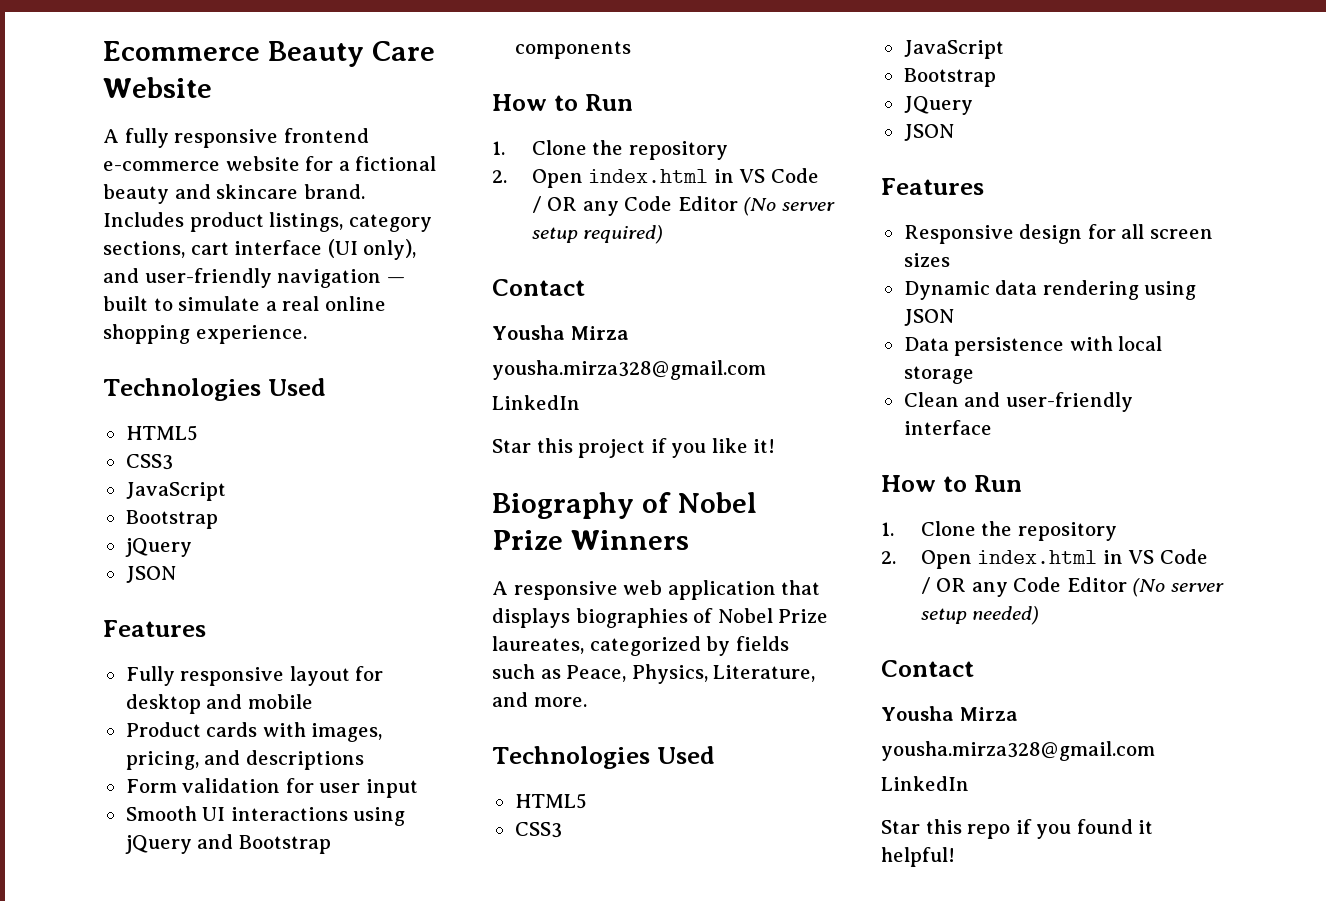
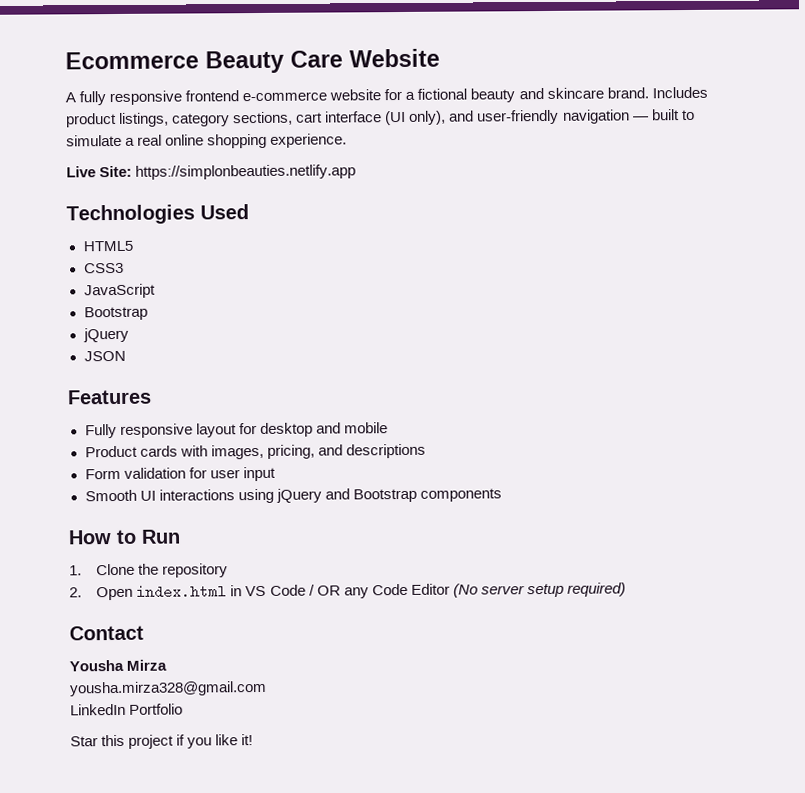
(307, 334) none -> [66,164,357,180] // Live Site: https://simplonbeauties.netlify.app
(580, 402) none -> [129,703,184,715] Portfolio
[492,492,757,519] [492,530,689,550] [492,580,821,600] [492,608,829,628] [492,636,789,656] [492,664,816,684] [492,692,587,707] [492,746,715,769] [514,793,587,809] [514,822,562,838] [903,40,1004,59] [903,68,996,87] [903,96,973,115] [903,124,954,141] [881,178,984,195] [903,224,1213,244] [903,253,950,267] [903,280,1197,300] [903,309,954,326] [903,336,1163,356] [903,366,974,384] [903,392,1133,412] [903,420,992,435] [881,475,1022,492] [881,521,1117,541] [881,549,1208,569] [920,577,1224,597] [920,606,1040,625] [881,660,974,677] [881,706,1018,721] [881,741,1155,761] [881,776,969,791] [881,819,1154,839] [881,847,955,867] // Biography of Nobel Prize Winners // A responsive web application that displays biographies of Nobel Prize laureates, categorized by fields such as Peace, Physics, Literature, and more. // Technologies Used // HTML5 // CSS3 // JavaScript // Bootstrap // JQuery // JSON // Features // Responsive design for all screen sizes // Dynamic data rendering using JSON // Data persistence with local storage // Clean and user-friendly interface // How to Run // 1. Clone the repository // 2. Open index.html in VS Code / OR any Code Editor (No server setup needed) // Contact // Yousha Mirza // yousha.mirza328@gmail.com // LinkedIn // Star this repo if you found it helpful! -> (254, 740) none

